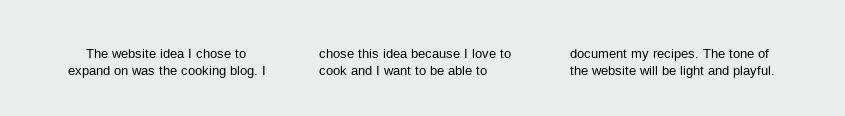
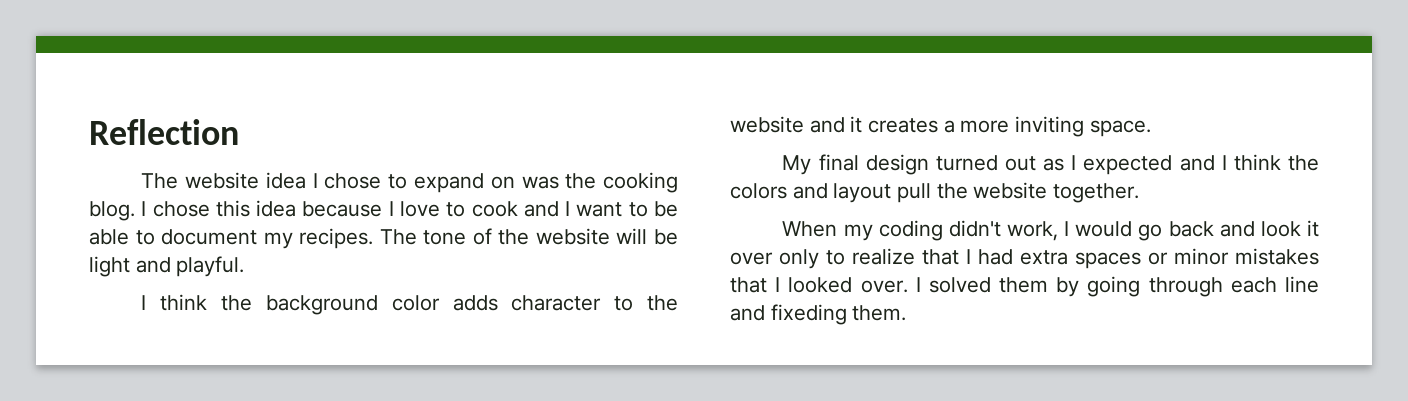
(86, 53) none -> [89,119,239,145] Reflection //
(775, 72) none -> [141,294,678,315] [730,116,1151,137] [782,154,1319,175] [730,182,1140,203] [782,220,1319,241] [730,248,1319,269] [730,276,1319,297] [730,304,907,325] // I think the background color adds character to the website and it creates a more inviting space. // My final design turned out as I expected and I think the colors and layout pull the website together. // When my coding didn't work, I would go back and look it over only to realize that I had extra spaces or minor mistakes that I looked over. I solved them by going through each line and fixeding them.

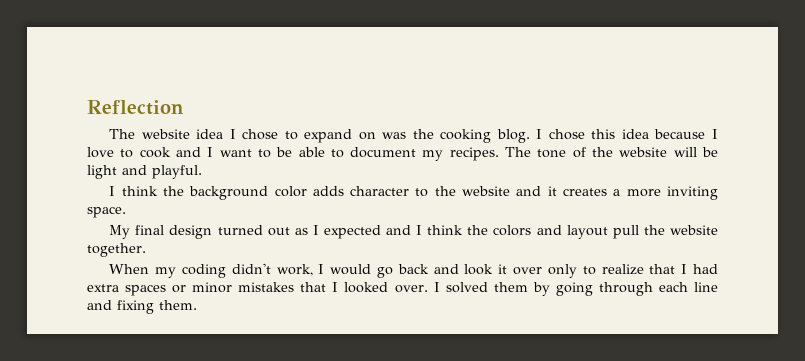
[770,304,847,325] fixeding -> [117,300,154,314] fixing

